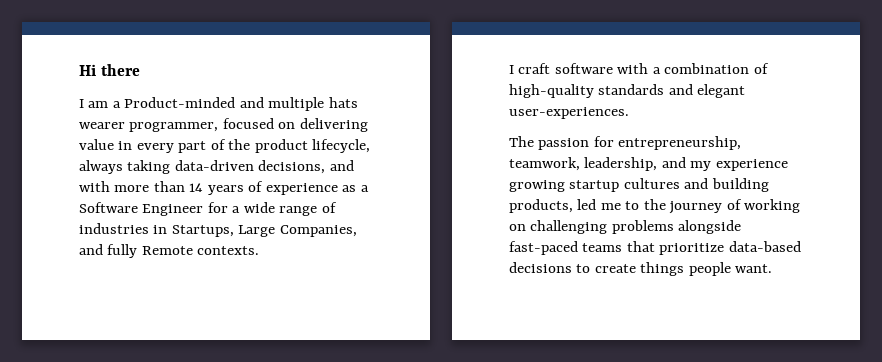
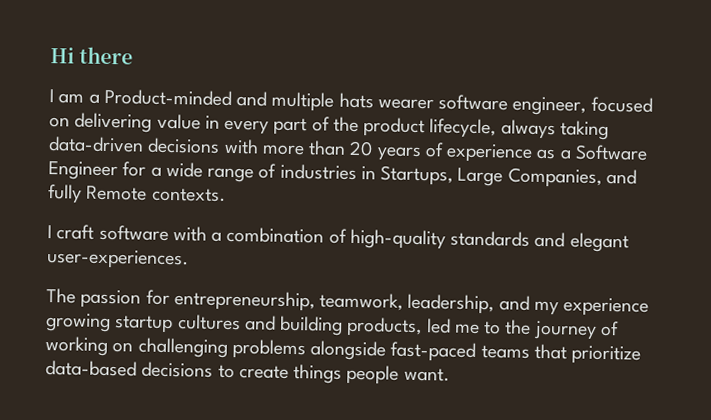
[129,122,219,132] programmer, -> [438,94,587,116] software engineer,
[258,160,354,174] decisions, and -> [147,137,221,154] decisions
[189,183,204,192] 14 -> [349,140,374,157] 20

